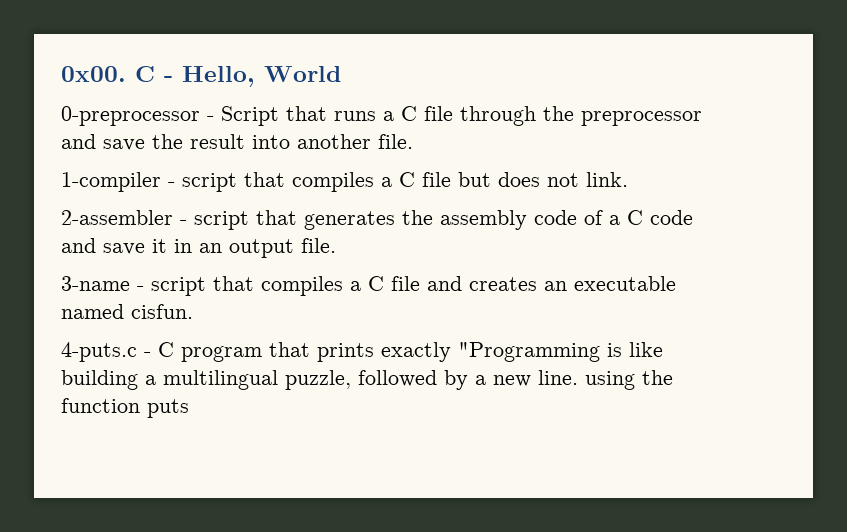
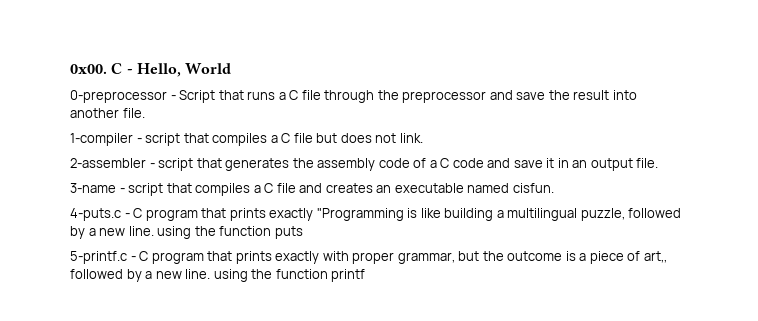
(189, 408) none -> [70,251,667,264] [70,269,366,282] // 5-printf.c - C program that prints exactly with proper grammar, but the outcome is a piece of art,, followed by a new line. using the function printf

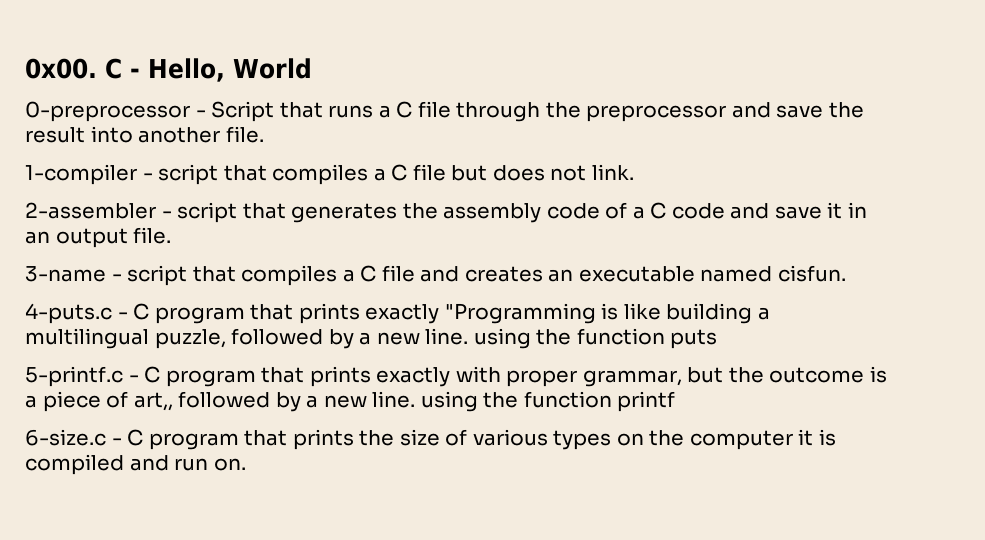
(366, 275) none -> [25,429,837,450] [25,454,246,475] // 6-size.c - C program that prints the size of various types on the computer it is compiled and run on.

